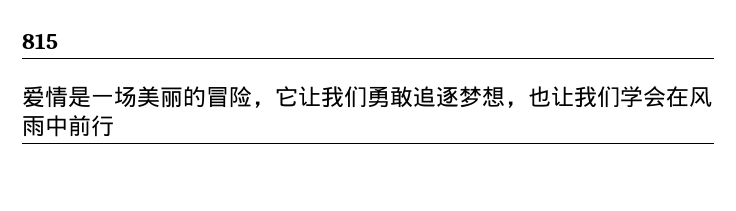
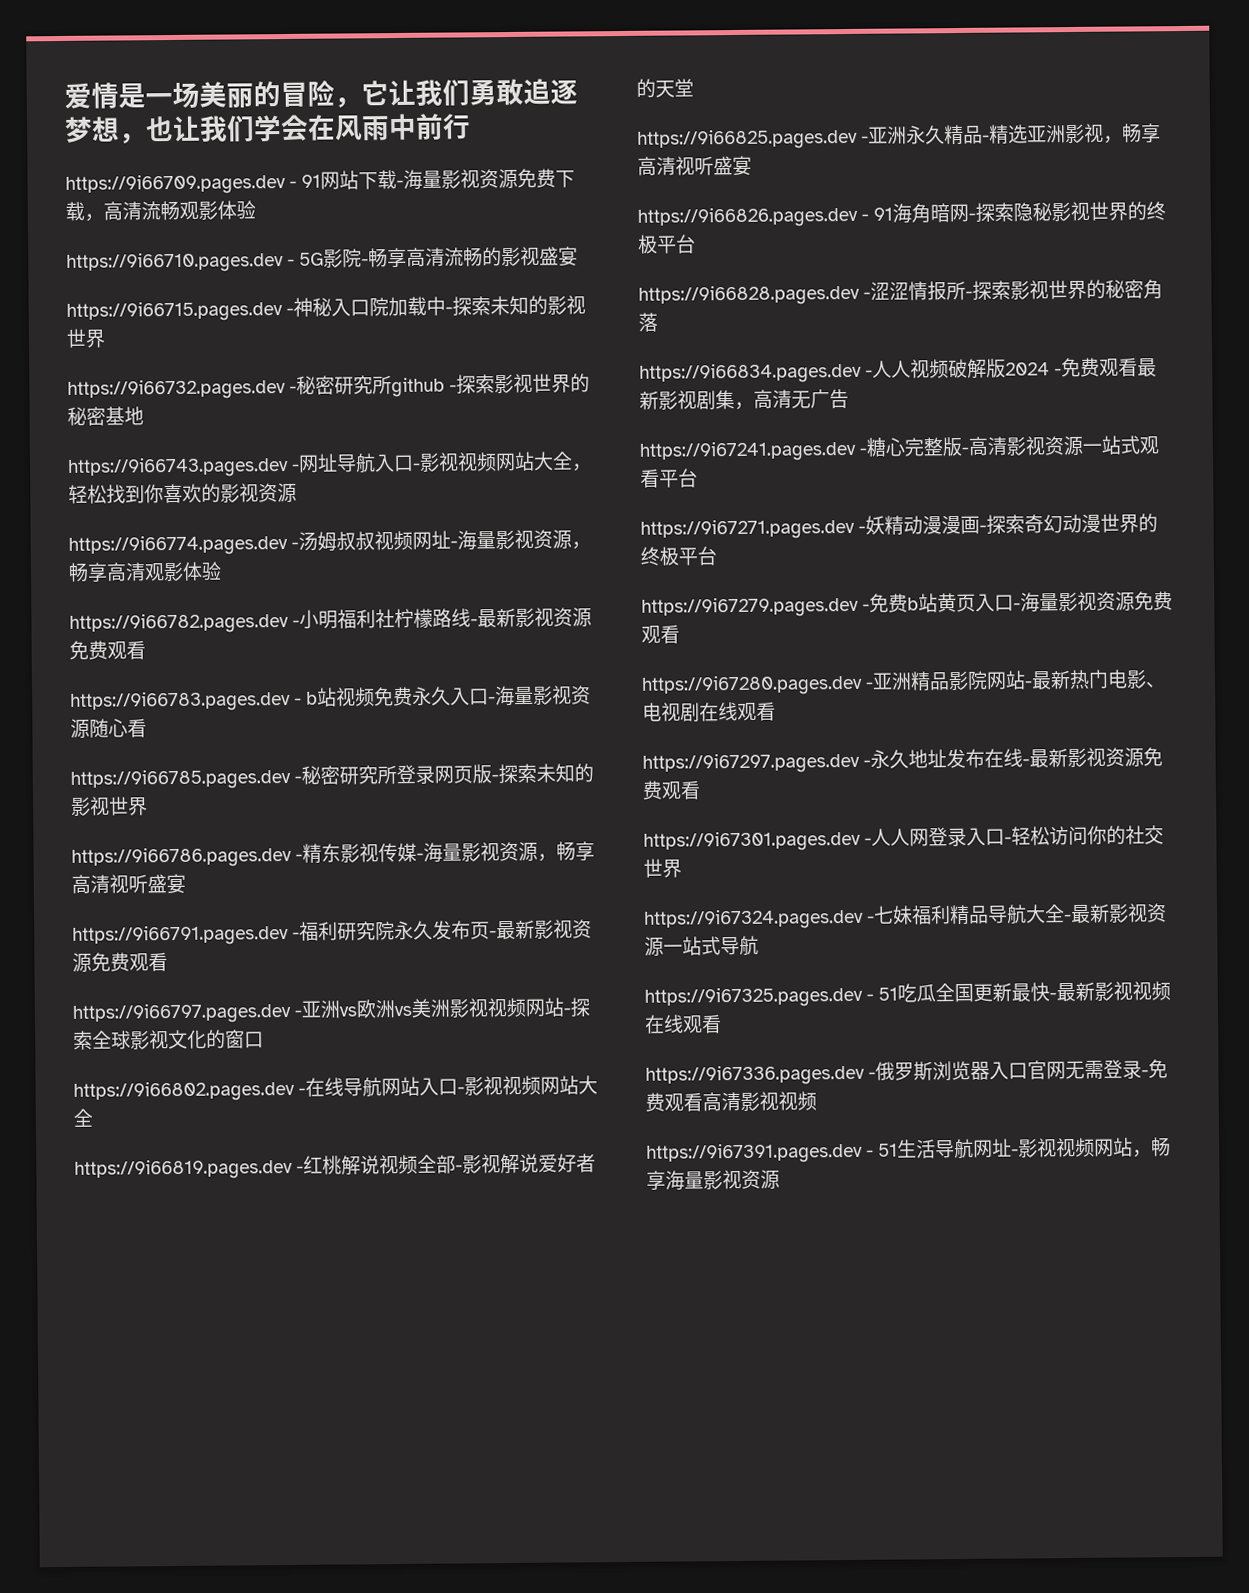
[22,33,58,49] 815 // -> (64, 95) none
(114, 126) none -> [65,168,576,195] [65,200,256,222] [66,246,579,273] [66,295,587,322] [66,328,105,348] [67,373,591,400] [67,406,144,426] [67,451,593,478] [68,482,297,504] [68,529,592,556] [68,561,222,583] [69,607,593,634] [69,640,146,660] [70,685,592,712] [70,718,147,739] [70,763,595,790] [70,796,148,816] [71,841,596,868] [71,873,186,895] [72,919,593,946] [72,952,168,973] [72,997,591,1024] [73,1029,264,1050] [73,1075,599,1102] [73,1108,93,1127] [74,1153,597,1180] [636,78,694,98] [637,123,1162,150] [637,155,752,177] [637,201,1167,228] [638,234,696,254] [638,279,1164,306] [638,312,658,332] [639,357,1158,384] [639,388,849,411] [639,435,1160,462] [640,468,698,488] [640,513,1159,540] [640,546,717,566] [641,591,1174,618] [641,624,680,644] [641,669,1167,696] [642,701,776,722] [642,747,1164,774] [642,780,701,800] [643,825,1165,852] [643,858,682,878] [644,903,1168,930] [644,935,759,957] [644,981,1172,1008] [644,1014,722,1034] [645,1059,1169,1086] [645,1091,817,1112] [646,1137,1172,1164] [646,1169,780,1191] // https://9i66709.pages.dev - 91网站下载-海量影视资源免费下载，高清流畅观影体验 // https://9i66710.pages.dev - 5G影院-畅享高清流畅的影视盛宴 // https://9i66715.pages.dev -神秘入口院加载中-探索未知的影视世界 // https://9i66732.pages.dev -秘密研究所github -探索影视世界的秘密基地 // https://9i66743.pages.dev -网址导航入口-影视视频网站大全，轻松找到你喜欢的影视资源 // https://9i66774.pages.dev -汤姆叔叔视频网址-海量影视资源，畅享高清观影体验 // https://9i66782.pages.dev -小明福利社柠檬路线-最新影视资源免费观看 // https://9i66783.pages.dev - b站视频免费永久入口-海量影视资源随心看 // https://9i66785.pages.dev -秘密研究所登录网页版-探索未知的影视世界 // https://9i66786.pages.dev -精东影视传媒-海量影视资源，畅享高清视听盛宴 // https://9i66791.pages.dev -福利研究院永久发布页-最新影视资源免费观看 // https://9i66797.pages.dev -亚洲vs欧洲vs美洲影视视频网站-探索全球影视文化的窗口 // https://9i66802.pages.dev -在线导航网站入口-影视视频网站大全 // https://9i66819.pages.dev -红桃解说视频全部-影视解说爱好者的天堂 // https://9i66825.pages.dev -亚洲永久精品-精选亚洲影视，畅享高清视听盛宴 // https://9i66826.pages.dev - 91海角暗网-探索隐秘影视世界的终极平台 // https://9i66828.pages.dev -涩涩情报所-探索影视世界的秘密角落 // https://9i66834.pages.dev -人人视频破解版2024 -免费观看最新影视剧集，高清无广告 // https://9i67241.pages.dev -糖心完整版-高清影视资源一站式观看平台 // https://9i67271.pages.dev -妖精动漫漫画-探索奇幻动漫世界的终极平台 // https://9i67279.pages.dev -免费b站黄页入口-海量影视资源免费观看 // https://9i67280.pages.dev -亚洲精品影院网站-最新热门电影、电视剧在线观看 // https://9i67297.pages.dev -永久地址发布在线-最新影视资源免费观看 // https://9i67301.pages.dev -人人网登录入口-轻松访问你的社交世界 // https://9i67324.pages.dev -七妹福利精品导航大全-最新影视资源一站式导航 // https://9i67325.pages.dev - 51吃瓜全国更新最快-最新影视视频在线观看 // https://9i67336.pages.dev -俄罗斯浏览器入口官网无需登录-免费观看高清影视视频 // https://9i67391.pages.dev - 51生活导航网址-影视视频网站，畅享海量影视资源

